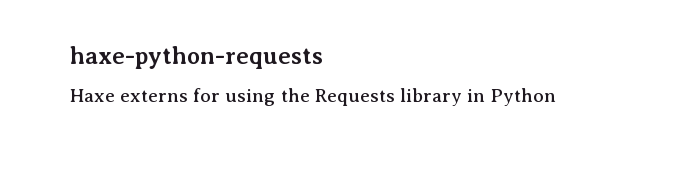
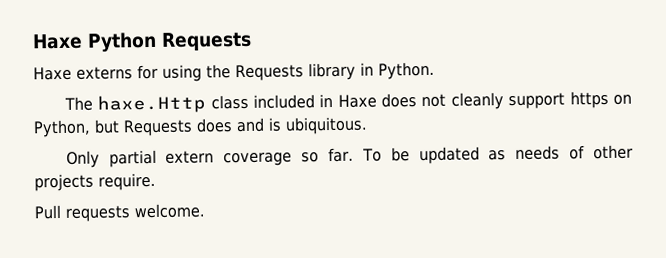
[70,46,323,69] haxe-python-requests -> [32,31,252,53] Haxe Python Requests
[490,88,557,106] Python -> [378,61,435,80] [63,90,633,114] [33,116,368,138] [65,144,634,168] [34,172,156,192] [34,203,205,222] Python. // The haxe.Http class included in Haxe does not cleanly support https on Python, but Requests does and is ubiquitous. // Only partial extern coverage so far. To be updated as needs of other projects require. // Pull requests welcome.

